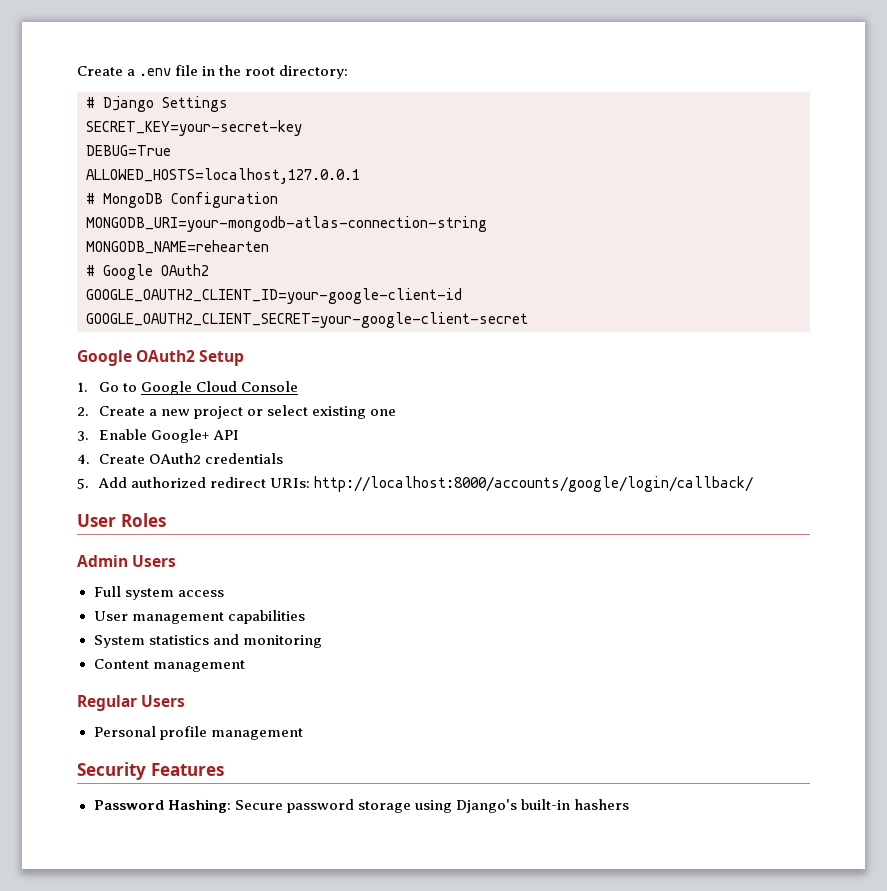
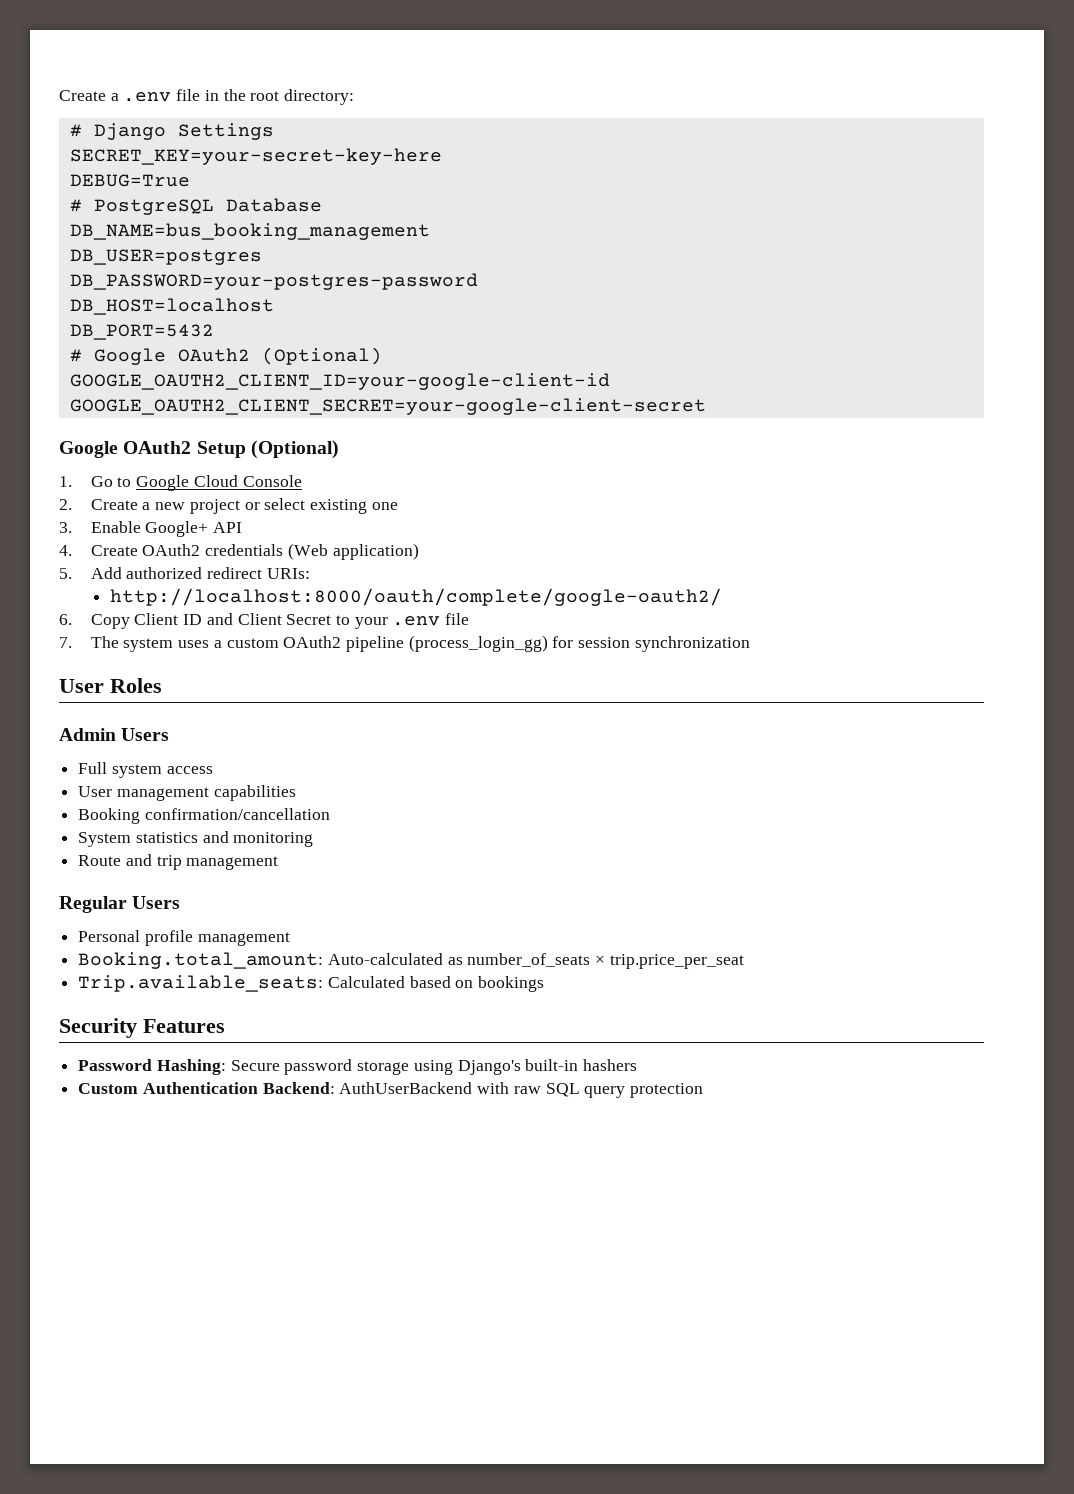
[86,120,302,136] SECRET_KEY=your-secret-key -> [69,148,442,165] SECRET_KEY=your-secret-key-here
[86,168,360,184] [86,192,278,208] [86,216,487,232] [86,240,269,254] ALLOWED_HOSTS=localhost,127.0.0.1 // # MongoDB Configuration // MONGODB_URI=your-mongodb-atlas-connection-string // MONGODB_NAME=rehearten -> [69,198,322,215] [69,223,430,240] [69,249,262,265] [69,273,478,290] [69,298,274,315] [69,324,214,340] # PostgreSQL Database // DB_NAME=bus_booking_management // DB_USER=postgres // DB_PASSWORD=your-postgres-password // DB_HOST=localhost // DB_PORT=5432
(209, 270) none -> [261,347,382,365] (Optional)
(245, 358) none -> [250,440,339,459] (Optional)
(284, 458) none -> [287,543,419,560] (Web application)
[314,476,754,492] http://localhost:8000/accounts/google/login/callback/ -> [109,588,722,606] [59,613,470,629] [59,635,750,652] // http://localhost:8000/oauth/complete/google-oauth2/ // 6. Copy Client ID and Client Secret to your .env file // 7. The system uses a custom OAuth2 pipeline (process_login_gg) for session synchronization
(305, 617) none -> [78,808,330,824] // Booking confirmation/cancellation
[93,659,149,669] Content -> [78,854,182,870] Route and trip
(303, 734) none -> [78,952,744,969] [78,975,545,992] // Booking.total_amount: Auto-calculated as number_of_seats × trip.price_per_seat // Trip.available_seats: Calculated based on bookings
(629, 804) none -> [78,1082,704,1098] // Custom Authentication Backend: AuthUserBackend with raw SQL query protection

